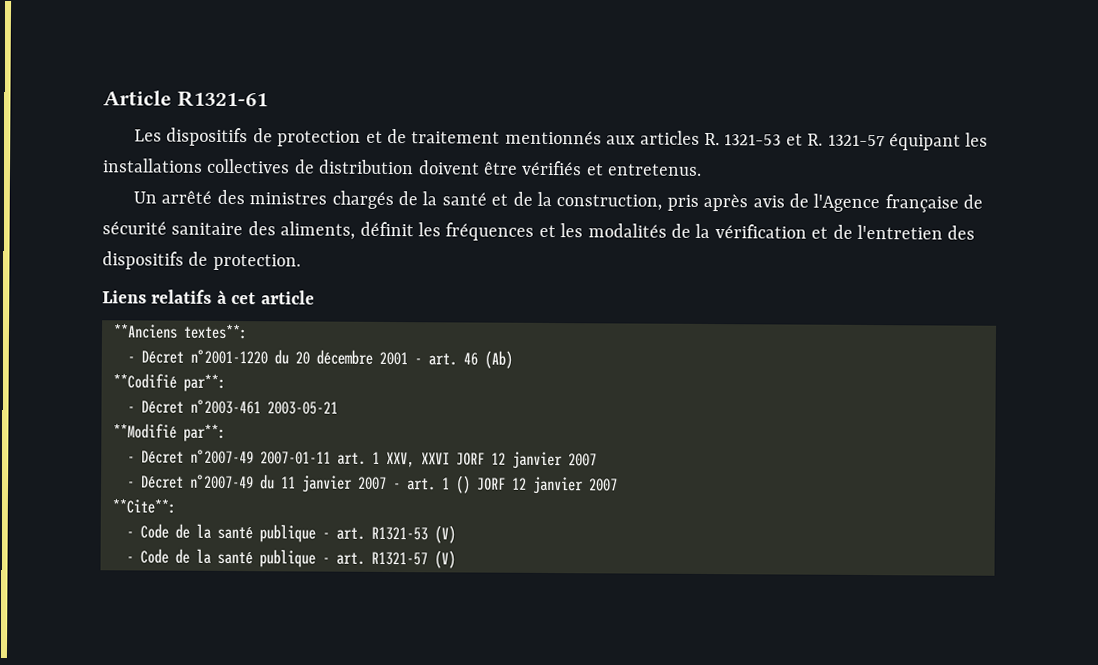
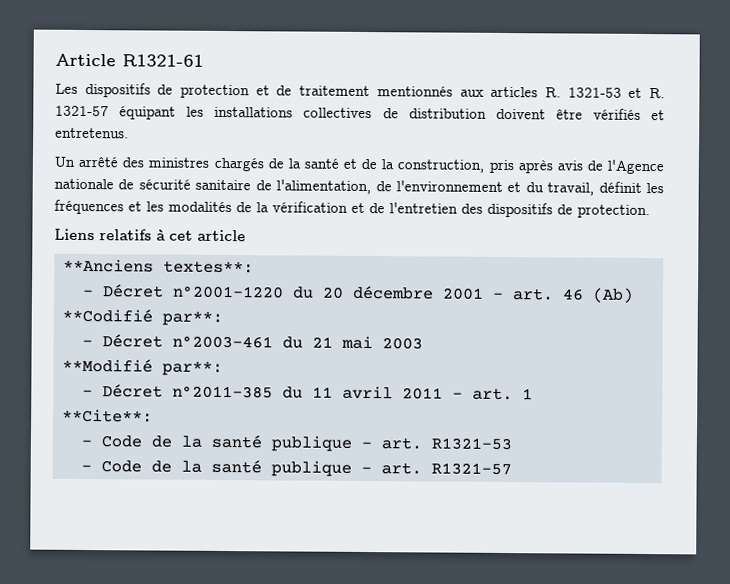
[884,194,959,213] française -> [54,178,114,190] nationale
[247,221,356,240] des aliments, -> [255,179,595,196] de l'alimentation, de l'environnement et du travail,
[267,401,338,415] 2003-05-21 -> [281,335,423,350] du 21 mai 2003
[190,449,597,470] [127,474,618,495] n°2007-49 2007-01-11 art. 1 XXV, XXVI JORF 12 janvier 2007 // - Décret n°2007-49 du 11 janvier 2007 - art. 1 () JORF 12 janvier 2007 -> [171,385,533,401] n°2011-385 du 11 avril 2011 - art. 1
[434,525,456,544] (V) -> (512, 444) none
[434,550,456,569] (V) -> (512, 469) none

